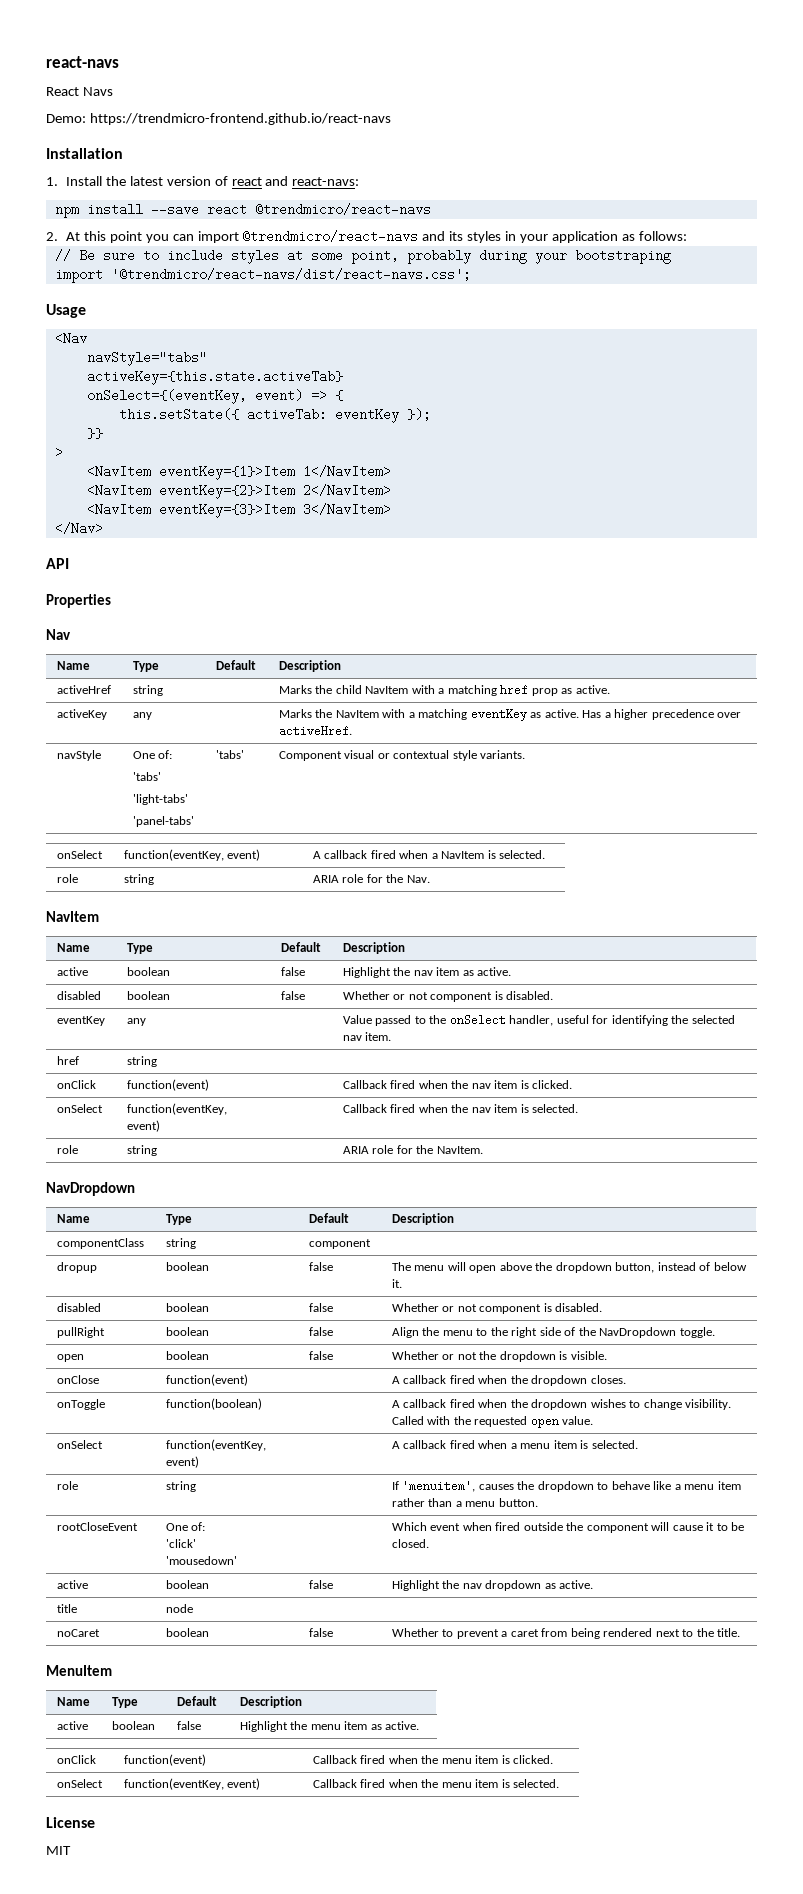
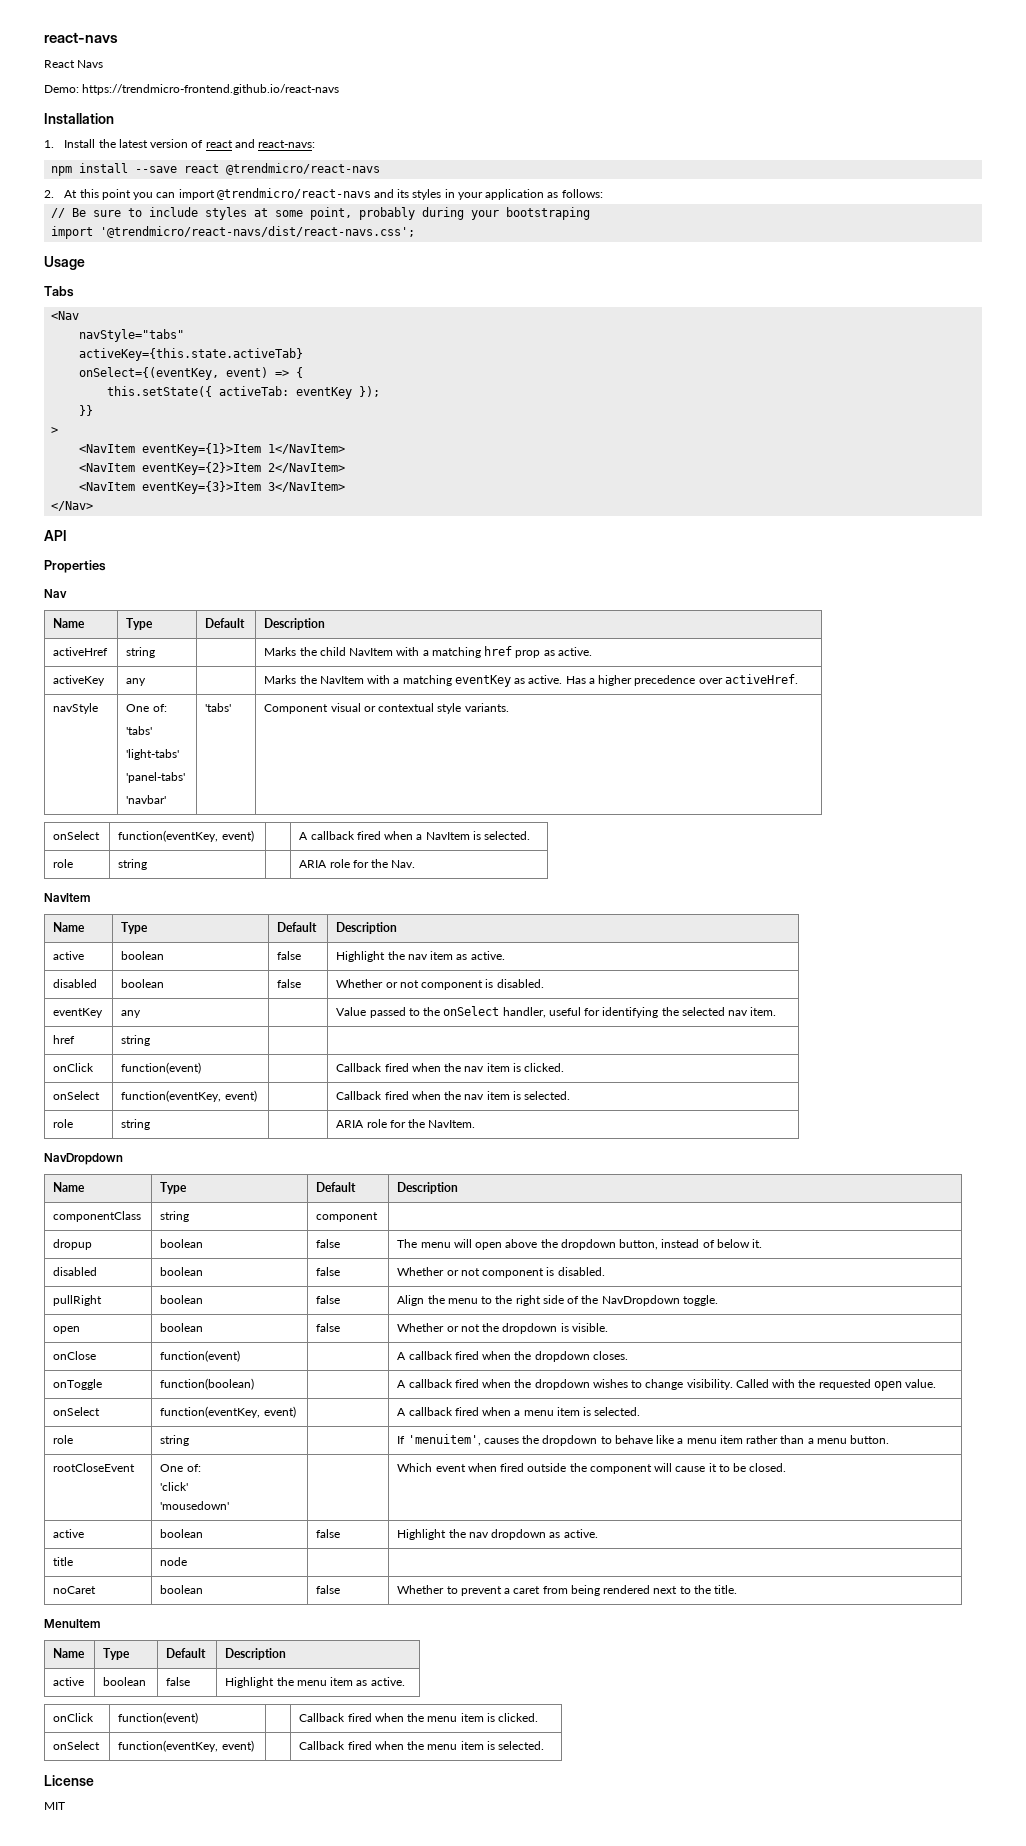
(86, 311) none -> [44,286,74,297] // Tabs
(194, 821) none -> [126,795,167,804] // 'navbar'

